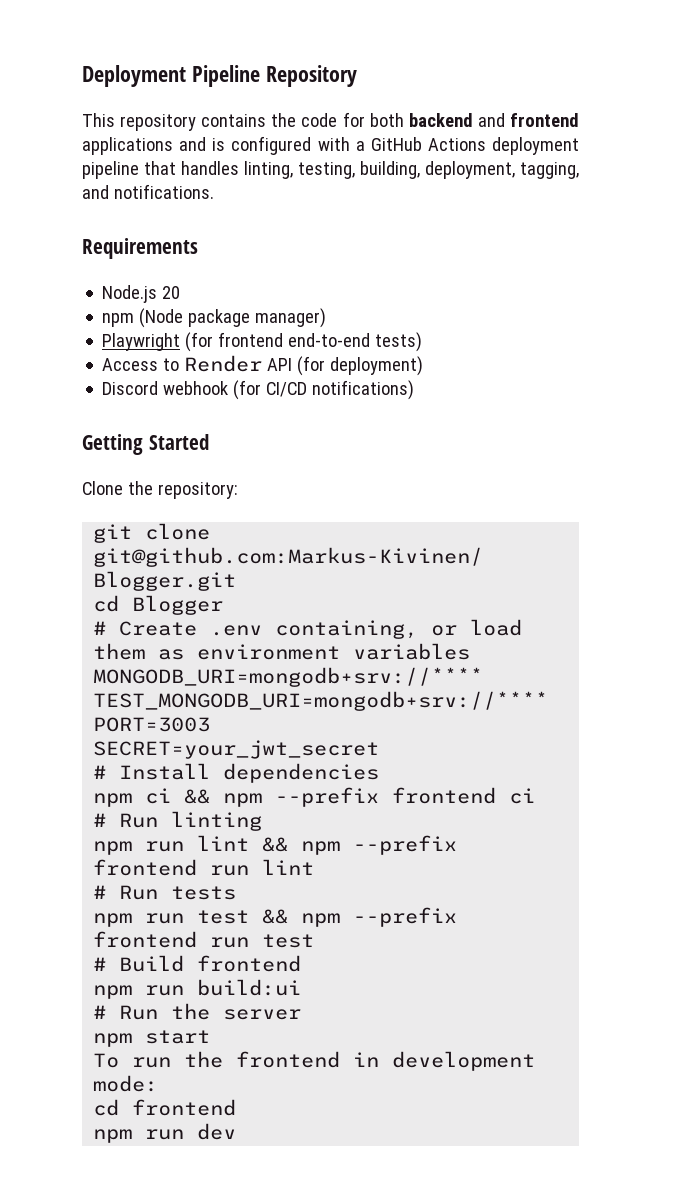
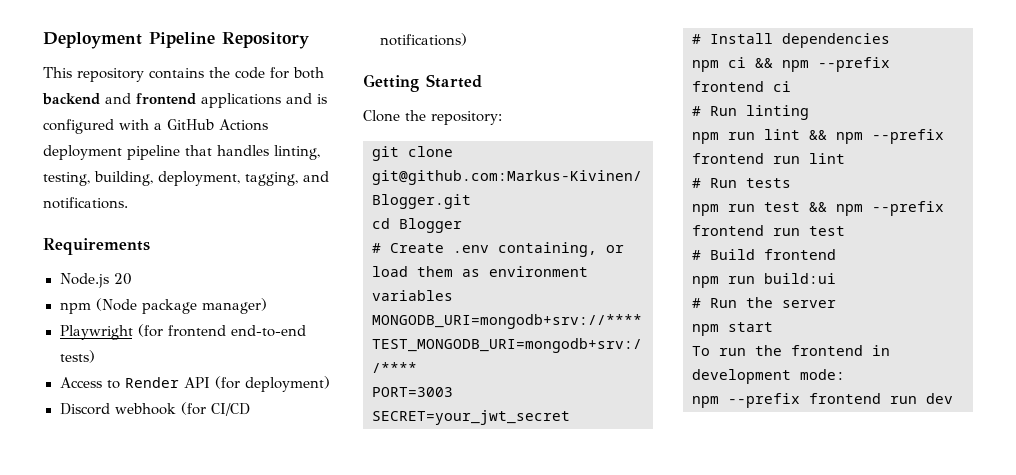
[93,1099,237,1116] [93,1129,133,1143] cd frontend // npm -> [692,393,881,408] npm --prefix frontend

